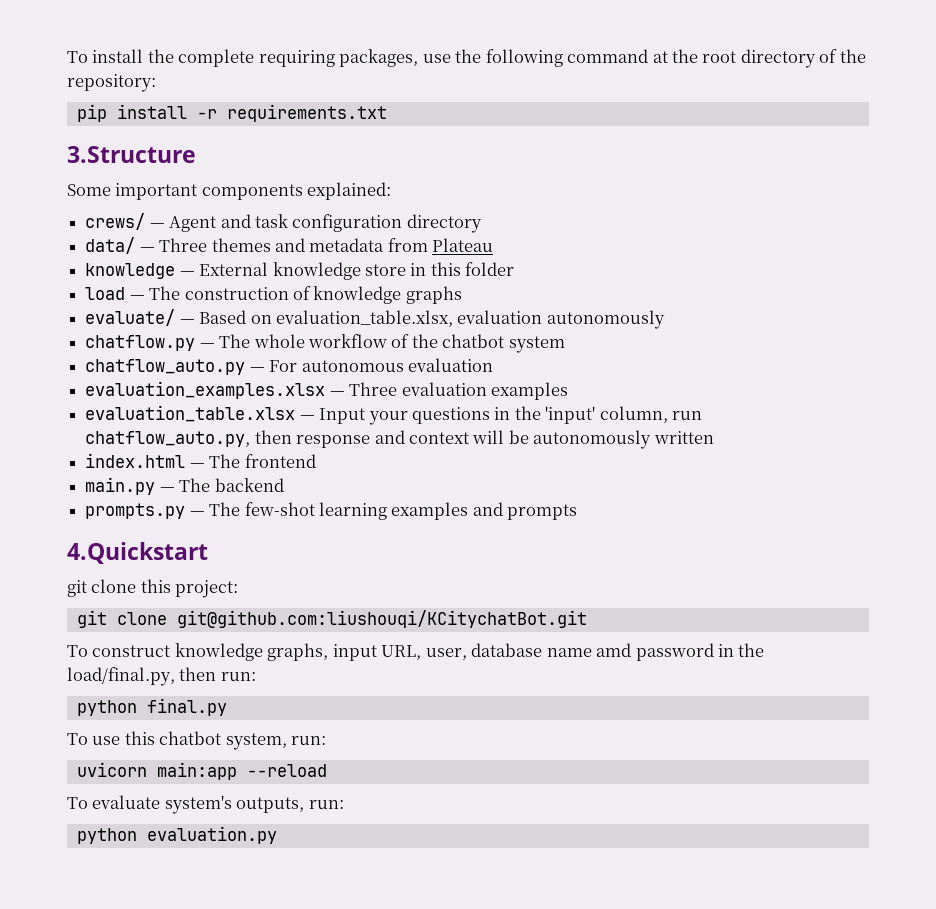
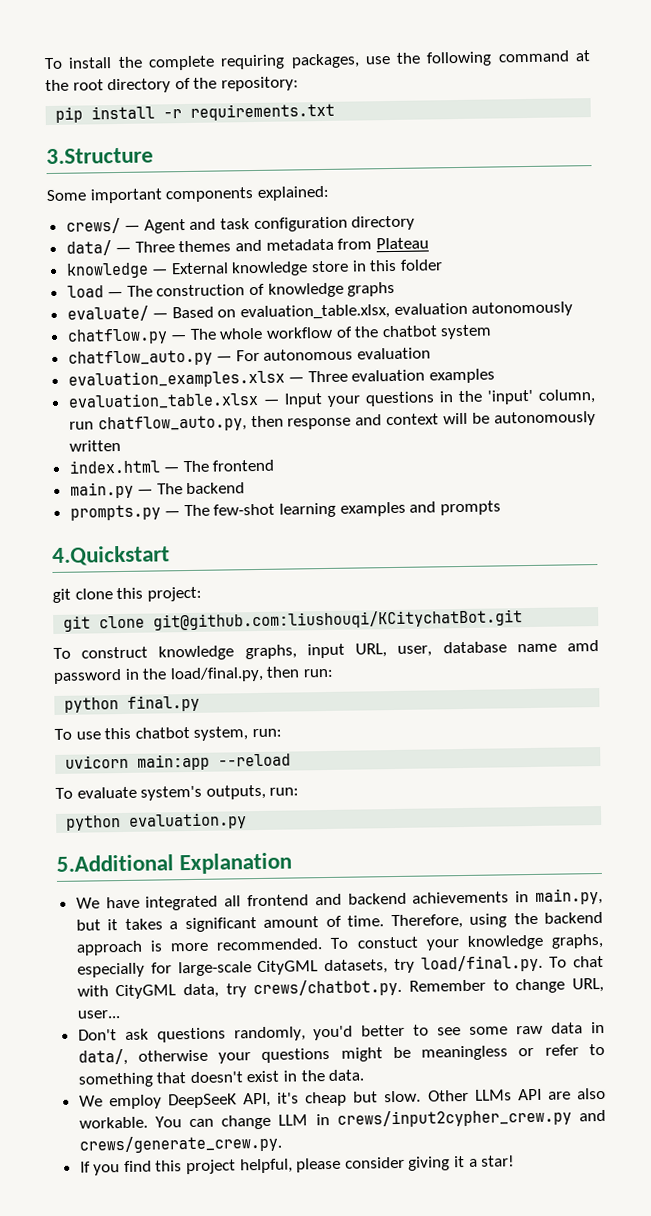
(277, 835) none -> [56,852,293,875] [75,887,603,911] [75,911,603,933] [75,933,604,956] [76,954,604,978] [76,977,604,1000] [76,1010,120,1019] [77,1021,605,1043] [77,1043,605,1066] [77,1069,365,1088] [78,1087,606,1110] [78,1108,606,1130] [78,1134,282,1154] [79,1155,516,1176] // 5.Additional Explanation // We have integrated all frontend and backend achievements in main.py, but it takes a significant amount of time. Therefore, using the backend approach is more recommended. To constuct your knowledge graphs, especially for large-scale CityGML datasets, try load/final.py. To chat with CityGML data, try crews/chatbot.py. Remember to change URL, user... // Don't ask questions randomly, you'd better to see some raw data in data/, otherwise your questions might be meaningless or refer to something that doesn't exist in the data. // We employ DeepSeeK API, it's cheap but slow. Other LLMs API are also workable. You can change LLM in crews/input2cypher_crew.py and crews/generate_crew.py. // If you find this project helpful, please consider giving it a star!

